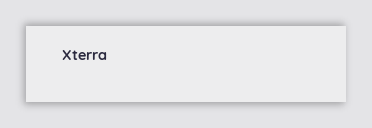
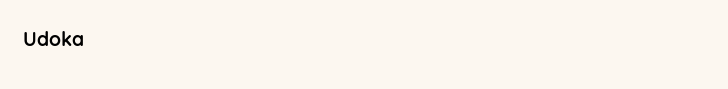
[62,50,107,60] Xterra -> [23,31,84,46] Udoka

